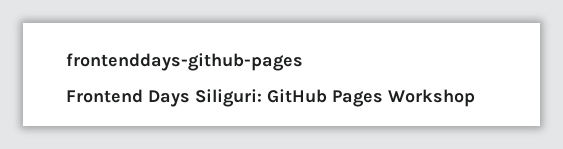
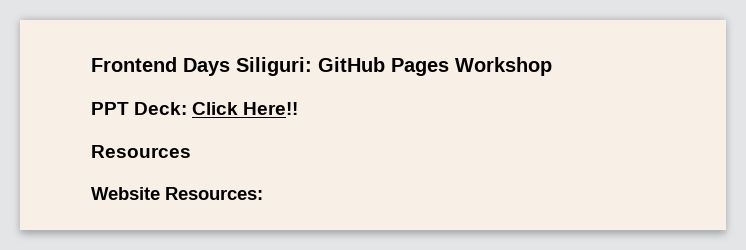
[66,53,303,71] frontenddays-github-pages // -> (91, 64) none
(475, 98) none -> [91,102,299,115] [91,145,191,158] [91,187,263,200] // PPT Deck: Click Here!! // Resources // Website Resources:

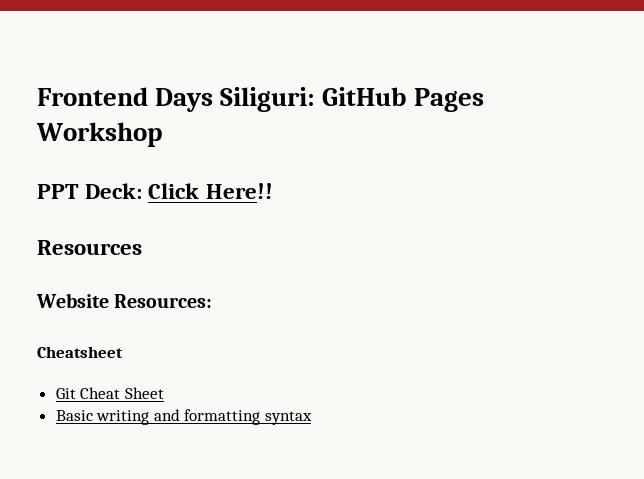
(263, 193) none -> [37,346,123,358] [55,387,164,399] [55,409,313,425] // Cheatsheet // Git Cheat Sheet // Basic writing and formatting syntax

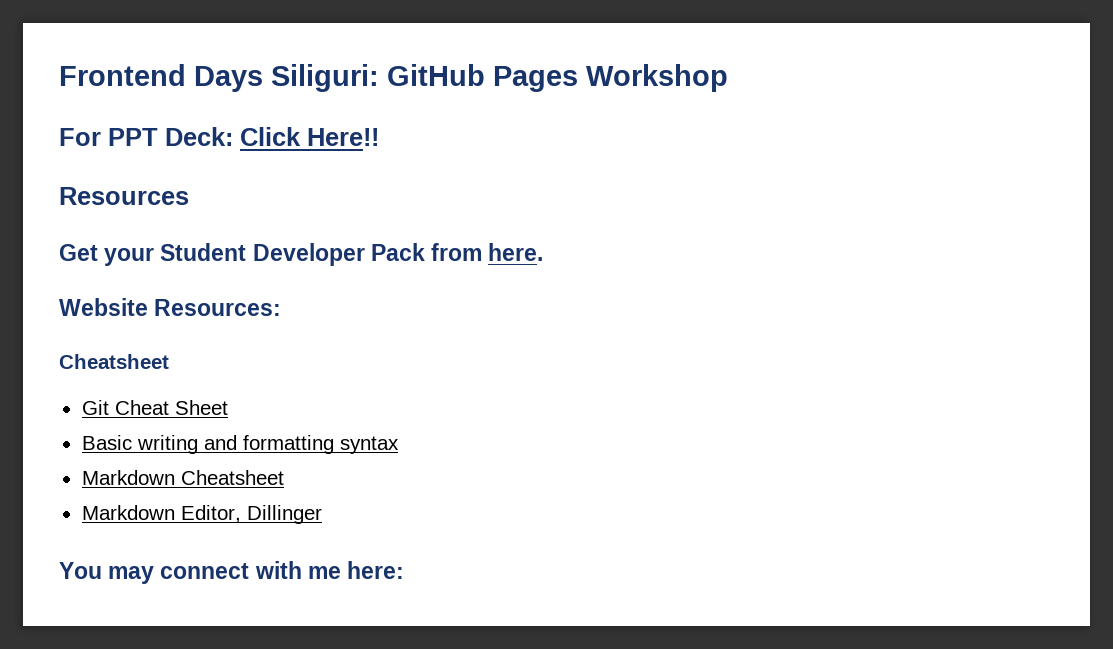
(162, 134) none -> [59,128,101,146] For
(142, 247) none -> [59,243,544,266] // Get your Student Developer Pack from here.
(313, 418) none -> [81,470,284,485] [81,505,322,524] [59,561,405,584] // Markdown Cheatsheet // Markdown Editor, Dillinger // You may connect with me here:

